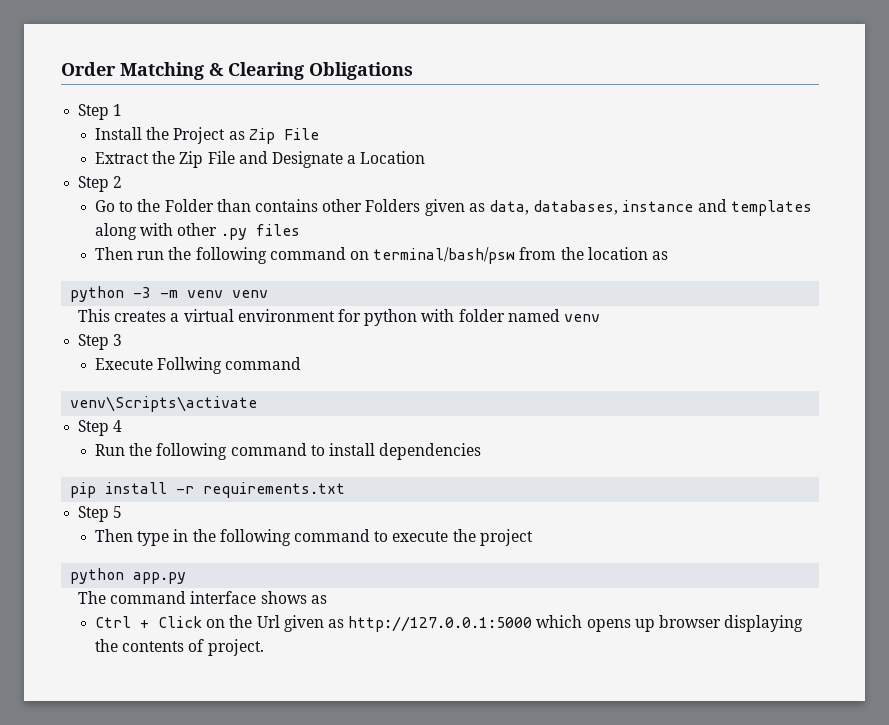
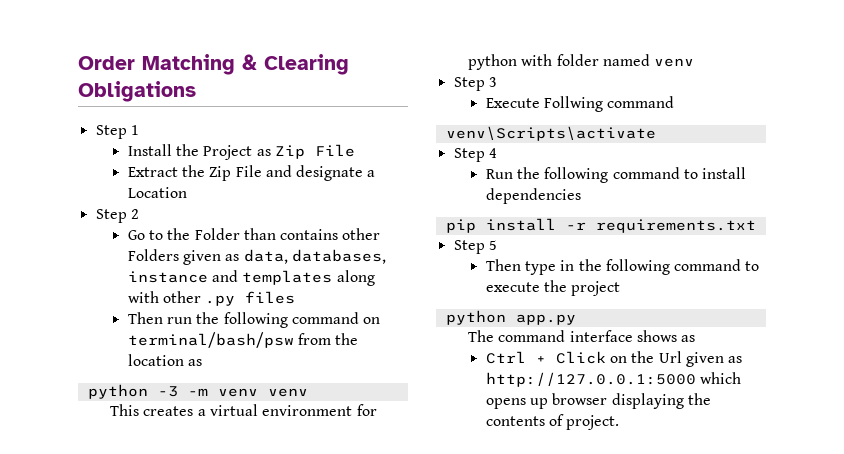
[272,151,344,168] Designate -> [296,165,364,181] designate

